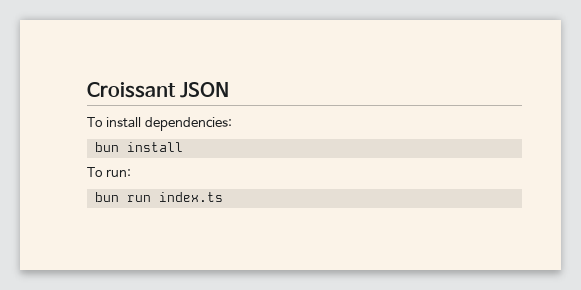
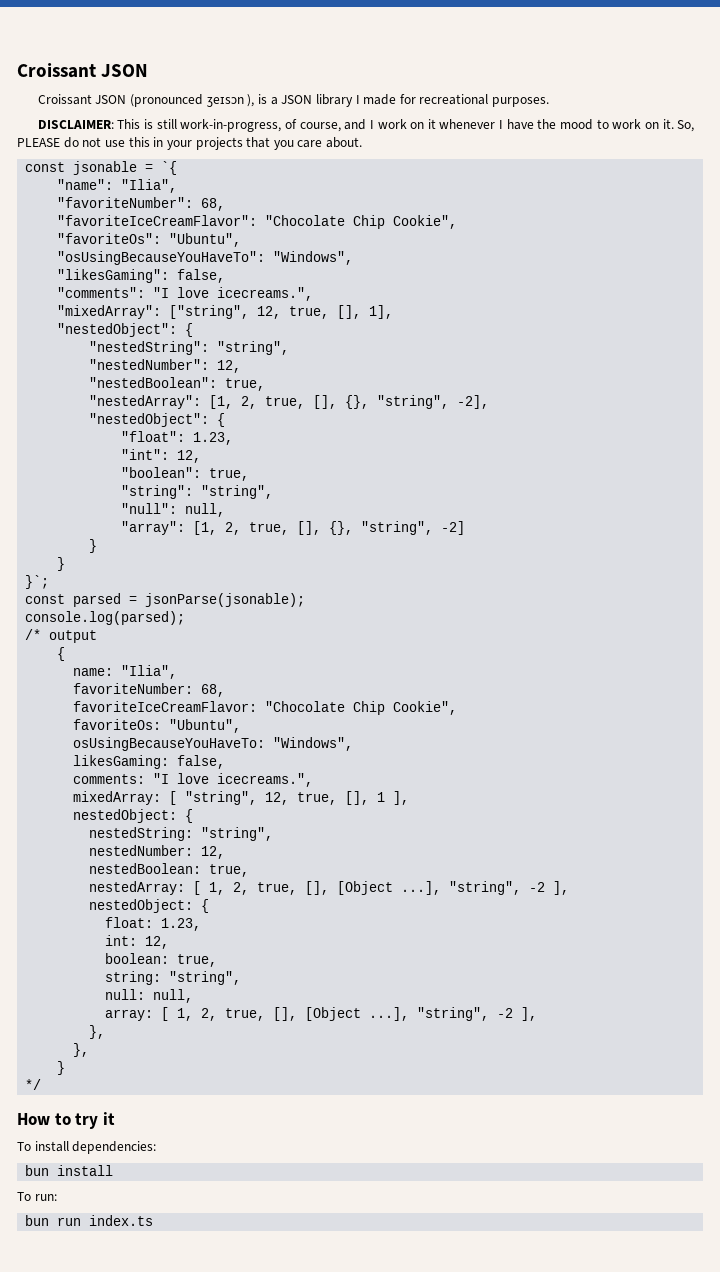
[87,82,230,98] Croissant JSON -> [17,63,149,78] [37,94,550,107] [37,119,695,132] [17,137,363,150] [25,161,178,175] [57,179,178,193] [57,197,226,211] [57,215,458,229] [57,233,242,247] [57,251,354,265] [57,269,226,283] [57,287,314,301] [57,305,394,319] [57,323,194,337] [89,341,290,355] [89,359,242,373] [89,377,266,391] [89,395,490,409] [89,413,226,427] [121,431,234,445] [121,449,202,463] [121,467,250,481] [121,485,274,499] [121,503,226,517] [121,521,466,535] [89,539,98,553] [57,557,66,571] [25,575,50,589] [25,593,306,607] [25,611,186,625] [25,629,98,643] [57,647,66,661] [73,665,178,679] [73,683,226,697] [73,701,458,715] [73,719,242,733] [73,737,354,751] [73,755,226,769] [73,773,314,787] [73,791,410,805] [73,809,194,823] [89,827,274,841] [89,845,226,859] [89,863,250,877] [89,881,570,895] [89,899,210,913] [105,917,202,931] [105,935,170,949] [105,953,218,967] [105,971,242,985] [105,989,194,1003] [105,1007,538,1021] [89,1025,106,1039] [73,1043,90,1057] [57,1061,66,1075] [25,1079,42,1090] [17,1112,115,1129] Croissant JSON // Croissant JSON (pronounced ʒeɪsɔn ), is a JSON library I made for recreational purposes. // DISCLAIMER: This is still work-in-progress, of course, and I work on it whenever I have the mood to work on it. So, PLEASE do not use this in your projects that you care about. // const jsonable = `{ // "name": "Ilia", // "favoriteNumber": 68, // "favoriteIceCreamFlavor": "Chocolate Chip Cookie", // "favoriteOs": "Ubuntu", // "osUsingBecauseYouHaveTo": "Windows", // "likesGaming": false, // "comments": "I love icecreams.", // "mixedArray": ["string", 12, true, [], 1], // "nestedObject": { // "nestedString": "string", // "nestedNumber": 12, // "nestedBoolean": true, // "nestedArray": [1, 2, true, [], {}, "string", -2], // "nestedObject": { // "float": 1.23, // "int": 12, // "boolean": true, // "string": "string", // "null": null, // "array": [1, 2, true, [], {}, "string", -2] // } // } // }`; // const parsed = jsonParse(jsonable); // console.log(parsed); // /* output // { // name: "Ilia", // favoriteNumber: 68, // favoriteIceCreamFlavor: "Chocolate Chip Cookie", // favoriteOs: "Ubuntu", // osUsingBecauseYouHaveTo: "Windows", // likesGaming: false, // comments: "I love icecreams.", // mixedArray: [ "string", 12, true, [], 1 ], // nestedObject: { // nestedString: "string", // nestedNumber: 12, // nestedBoolean: true, // nestedArray: [ 1, 2, true, [], [Object ...], "string", -2 ], // nestedObject: { // float: 1.23, // int: 12, // boolean: true, // string: "string", // null: null, // array: [ 1, 2, true, [], [Object ...], "string", -2 ], // }, // }, // } // */ // How to try it

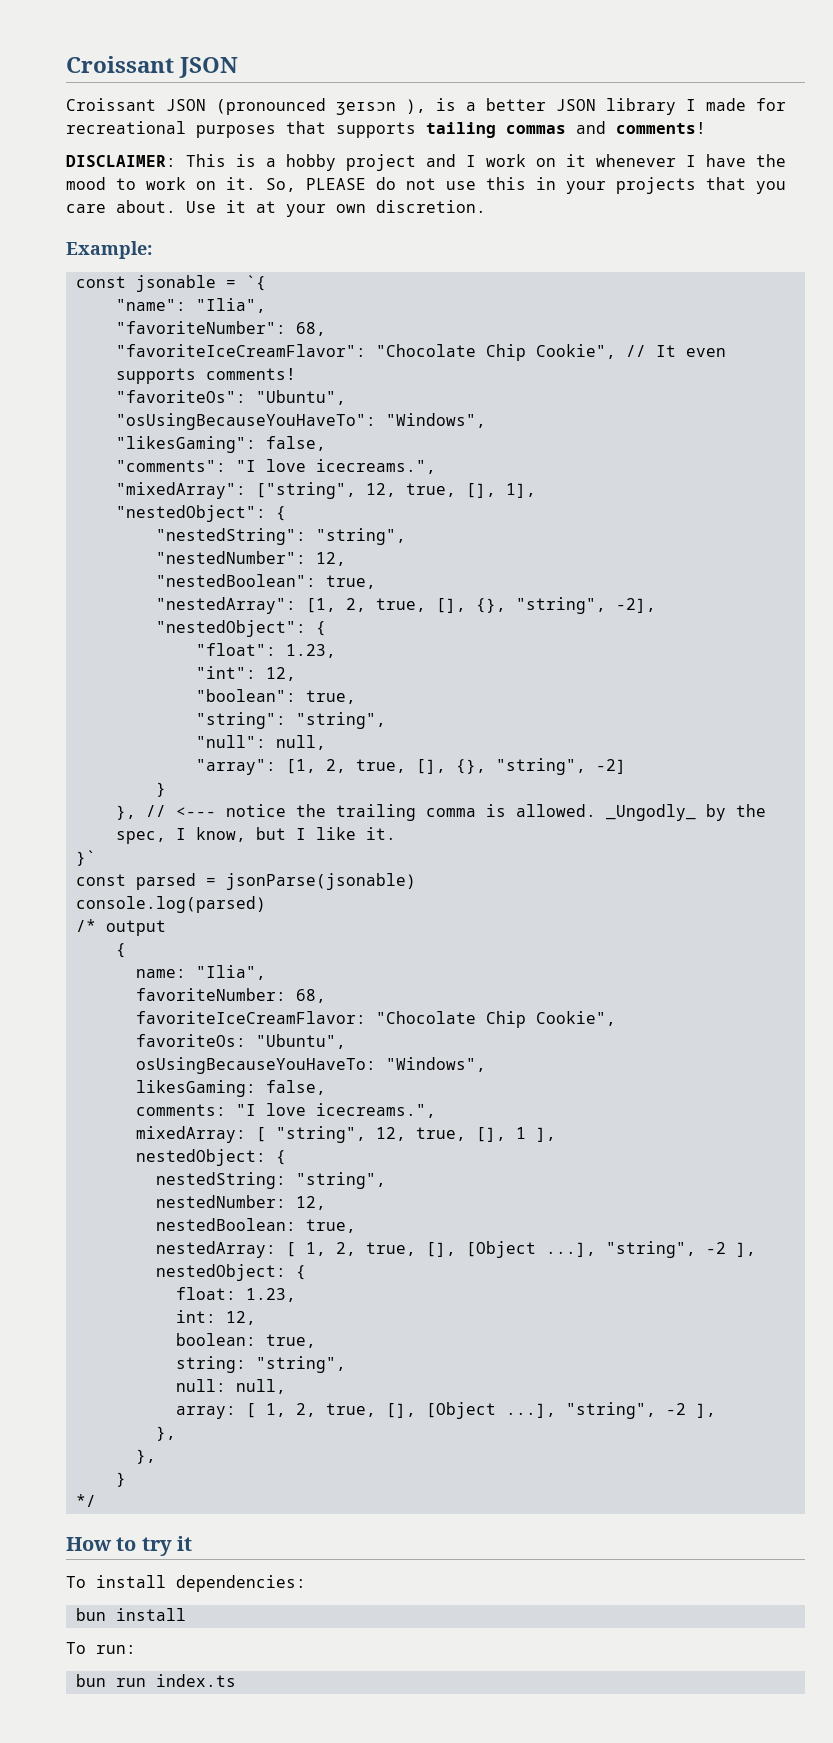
(278, 101) none -> [486,98,546,111] better
[492,97,550,107] purposes. -> [196,121,706,138] purposes that supports tailing commas and comments!
[156,119,341,132] still work-in-progress, of course, -> [266,154,416,171] a hobby project
(363, 142) none -> [186,200,486,217] [66,241,152,259] Use it at your own discretion. // Example:
(458, 222) none -> [625,345,726,357] [115,368,296,384] // It even supports comments!
[57,557,66,571] [25,575,50,589] } // }`; -> [115,804,766,821] [115,827,396,844] [75,850,96,866] }, // <--- notice the trailing comma is allowed. _Ungodly_ by the spec, I know, but I like it. // }`
[145,593,306,607] [25,611,186,625] jsonParse(jsonable); // console.log(parsed); -> [225,873,416,890] [75,896,266,913] jsonParse(jsonable) // console.log(parsed)

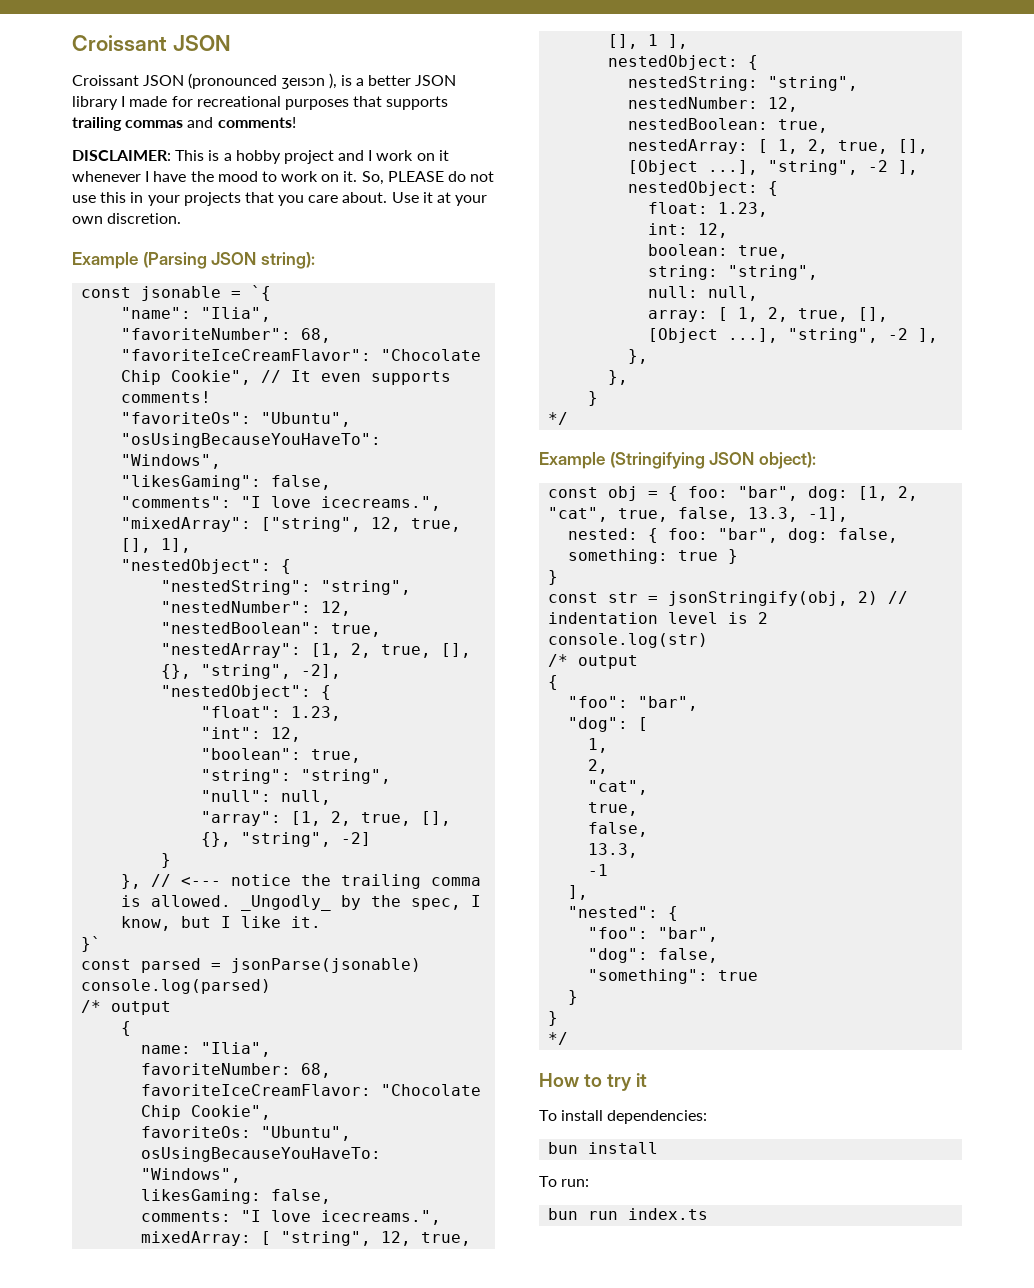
[426,122,496,138] tailing -> [72,117,122,131] trailing
[66,241,152,259] Example: -> [72,252,315,269] Example (Parsing JSON string):
(96, 1500) none -> [539,452,816,469] [548,486,919,501] [548,507,849,522] [568,528,899,543] [568,549,739,564] [548,570,559,585] [548,591,909,606] [548,612,769,624] [548,633,709,648] [548,654,639,669] [548,675,559,690] [568,696,699,711] [568,717,649,732] [588,738,609,753] [588,759,609,774] [588,780,649,795] [588,802,639,816] [588,822,649,837] [588,843,639,858] [588,864,609,876] [568,885,589,900] [568,906,679,921] [588,927,719,942] [588,948,719,963] [588,969,759,984] [568,990,579,1005] [548,1011,559,1026] [548,1032,569,1045] // Example (Stringifying JSON object): // const obj = { foo: "bar", dog: [1, 2, "cat", true, false, 13.3, -1], // nested: { foo: "bar", dog: false, something: true } // } // const str = jsonStringify(obj, 2) // indentation level is 2 // console.log(str) // /* output // { // "foo": "bar", // "dog": [ // 1, // 2, // "cat", // true, // false, // 13.3, // -1 // ], // "nested": { // "foo": "bar", // "dog": false, // "something": true // } // } // */

